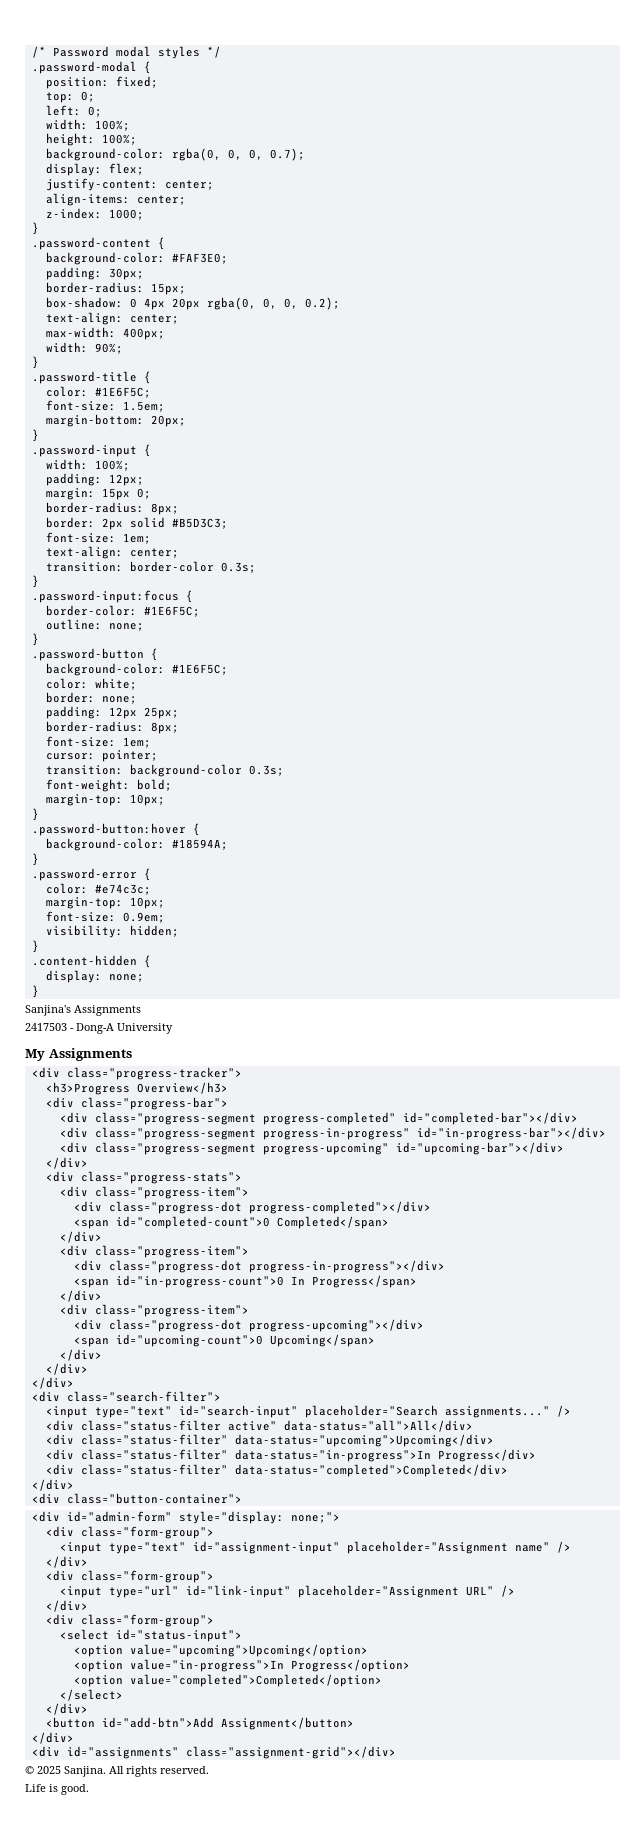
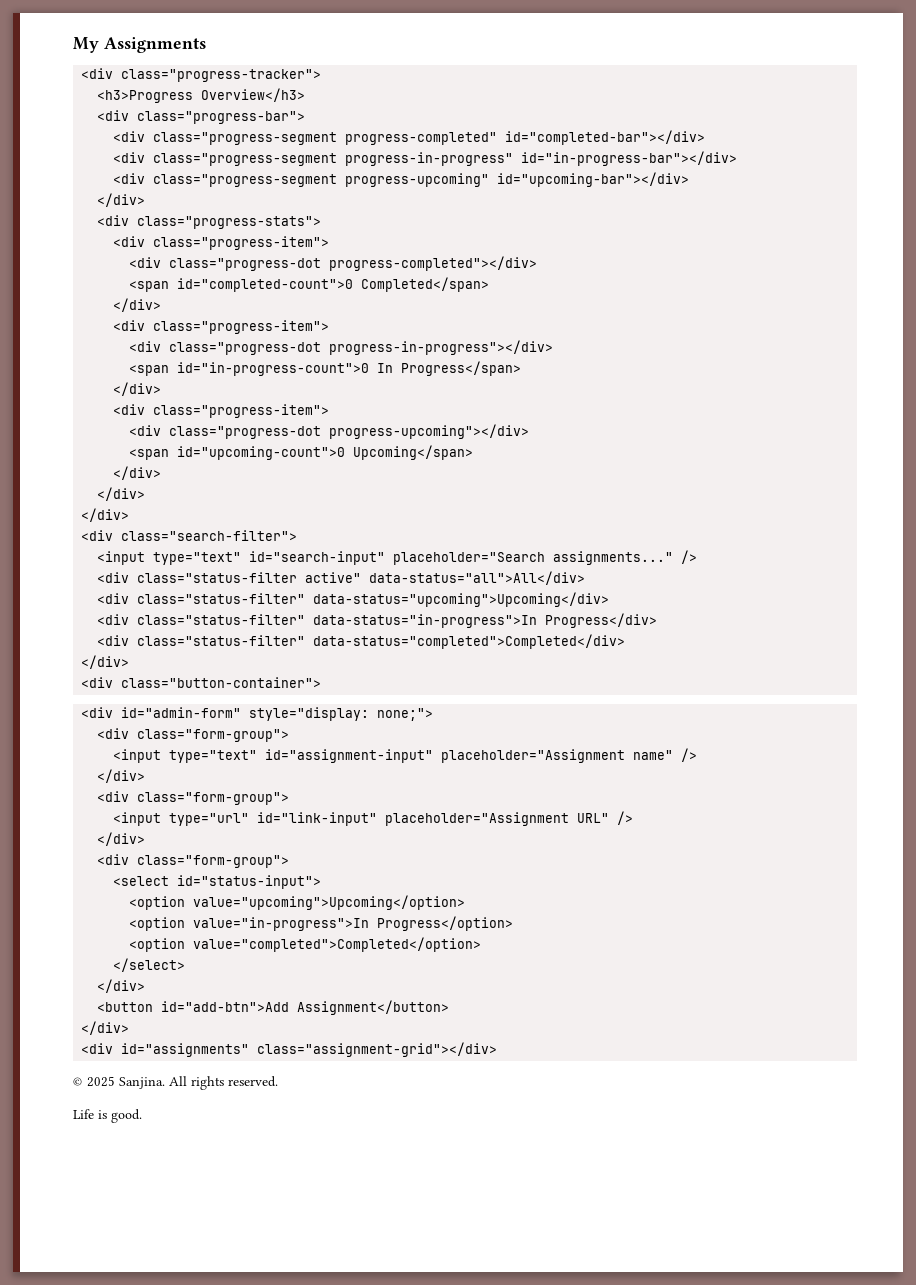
[31,46,221,59] [31,61,151,74] [45,76,158,89] [45,91,95,103] [45,105,102,117] [45,119,130,131] [45,133,137,146] [45,148,305,161] [45,163,144,176] [45,178,214,191] [45,193,186,206] [45,208,144,220] [31,222,39,235] [31,237,165,250] [45,252,228,265] [45,267,144,280] [45,282,186,295] [45,297,340,310] [45,312,179,325] [45,327,165,340] [45,342,123,354] [31,356,39,369] [31,371,151,384] [45,386,151,398] [45,400,165,412] [45,414,186,427] [31,429,39,442] [31,444,151,457] [45,459,130,471] [45,473,144,486] [45,488,151,500] [45,502,179,515] [45,517,228,530] [45,532,151,544] [45,546,179,559] [45,561,256,573] [31,575,39,588] [31,590,193,603] [45,605,200,617] [45,619,144,631] [31,633,39,646] [31,648,158,661] [45,663,228,676] [45,678,137,690] [45,692,137,704] [45,706,179,719] [45,721,179,734] [45,736,151,748] [45,750,158,762] [45,764,284,777] [45,779,172,792] [45,794,165,806] [31,808,39,821] [31,823,200,836] [45,838,228,851] [31,853,39,866] [31,868,151,881] [45,883,151,895] [45,897,165,909] [45,911,165,923] [45,925,179,938] [31,940,39,953] [31,955,151,968] [45,970,144,983] [31,985,39,998] [25,1005,141,1016] [25,1023,173,1034] /* Password modal styles */ // .password-modal { // position: fixed; // top: 0; // left: 0; // width: 100%; // height: 100%; // background-color: rgba(0, 0, 0, 0.7); // display: flex; // justify-content: center; // align-items: center; // z-index: 1000; // } // .password-content { // background-color: #FAF3E0; // padding: 30px; // border-radius: 15px; // box-shadow: 0 4px 20px rgba(0, 0, 0, 0.2); // text-align: center; // max-width: 400px; // width: 90%; // } // .password-title { // color: #1E6F5C; // font-size: 1.5em; // margin-bottom: 20px; // } // .password-input { // width: 100%; // padding: 12px; // margin: 15px 0; // border-radius: 8px; // border: 2px solid #B5D3C3; // font-size: 1em; // text-align: center; // transition: border-color 0.3s; // } // .password-input:focus { // border-color: #1E6F5C; // outline: none; // } // .password-button { // background-color: #1E6F5C; // color: white; // border: none; // padding: 12px 25px; // border-radius: 8px; // font-size: 1em; // cursor: pointer; // transition: background-color 0.3s; // font-weight: bold; // margin-top: 10px; // } // .password-button:hover { // background-color: #18594A; // } // .password-error { // color: #e74c3c; // margin-top: 10px; // font-size: 0.9em; // visibility: hidden; // } // .content-hidden { // display: none; // } // Sanjina's Assignments // 2417503 - Dong-A University // -> (73, 45) none

